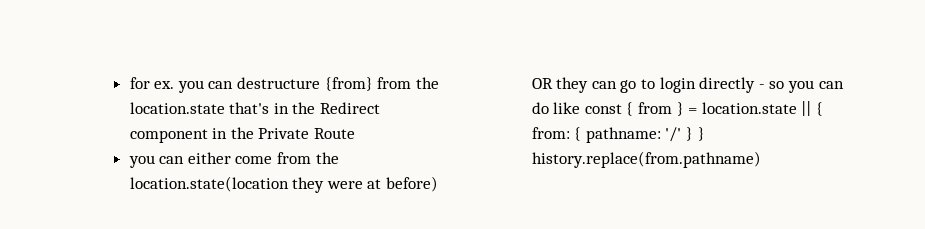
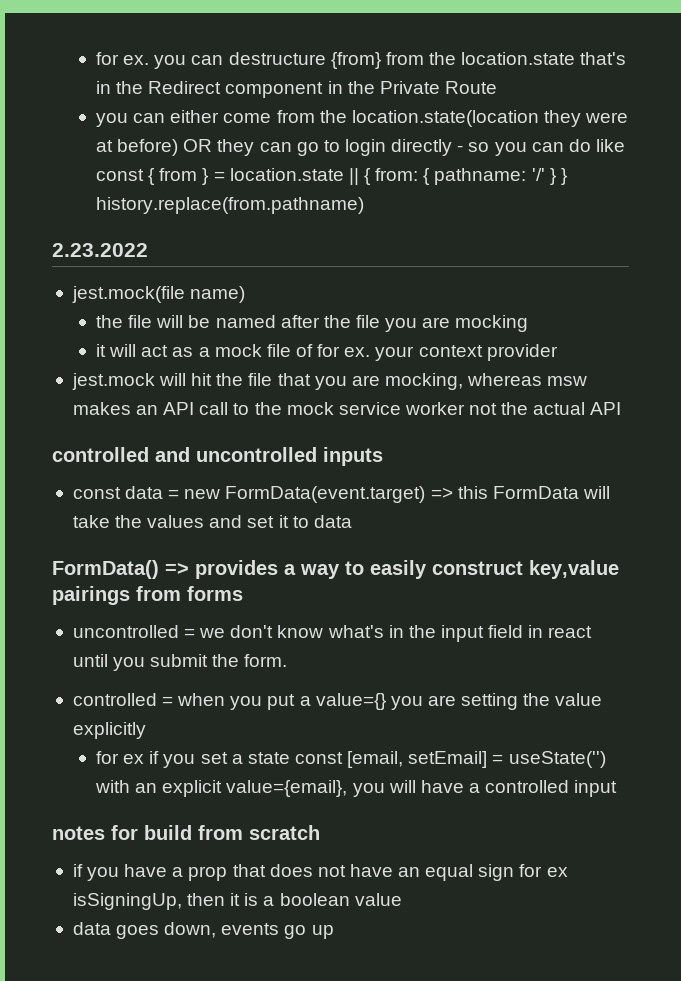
(761, 159) none -> [52,243,148,257] [71,286,246,303] [96,315,529,332] [96,344,558,361] [71,373,588,390] [72,402,622,415] [52,447,383,466] [72,486,610,503] [72,515,352,528] [52,560,619,579] [52,586,243,605] [72,625,593,642] [72,654,288,671] [72,693,603,710] [72,722,146,739] [96,751,606,768] [95,780,618,797] [52,825,320,840] [72,864,568,881] [72,893,402,910] [72,922,334,939] // 2.23.2022 // jest.mock(file name) // the file will be named after the file you are mocking // it will act as a mock file of for ex. your context provider // jest.mock will hit the file that you are mocking, whereas msw makes an API call to the mock service worker not the actual API // controlled and uncontrolled inputs // const data = new FormData(event.target) => this FormData will take the values and set it to data // FormData() => provides a way to easily construct key,value pairings from forms // uncontrolled = we don't know what's in the input field in react until you submit the form. // controlled = when you put a value={} you are setting the value explicitly // for ex if you set a state const [email, setEmail] = useState('') with an explicit value={email}, you will have a controlled input // notes for build from scratch // if you have a prop that does not have an equal sign for ex isSigningUp, then it is a boolean value // data goes down, events go up

